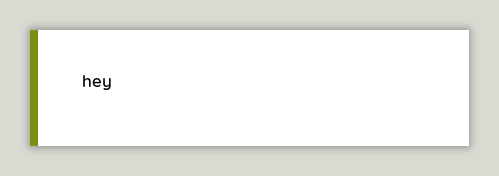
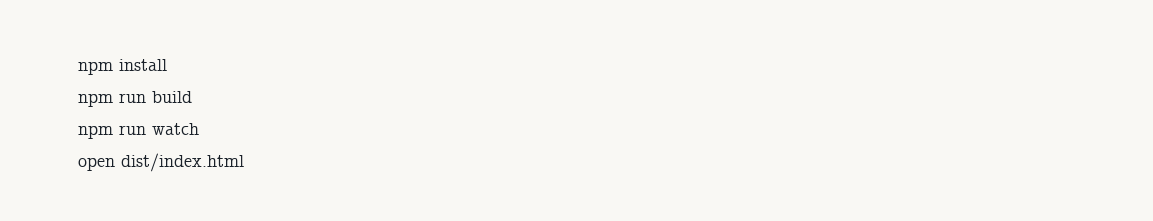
[82,75,112,90] hey -> [78,59,167,75] [78,91,192,107] [78,123,199,139] [78,153,244,172] npm install // npm run build // npm run watch // open dist/index.html

